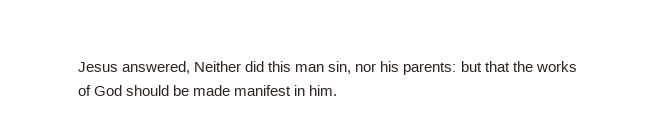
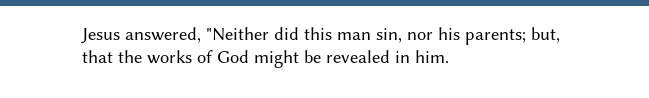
[194,61,242,72] Neither -> [206,27,269,41] "Neither
[403,61,482,75] parents: but -> [465,27,560,45] parents; but,
[126,85,292,96] should be made manifest -> [254,50,390,68] might be revealed

